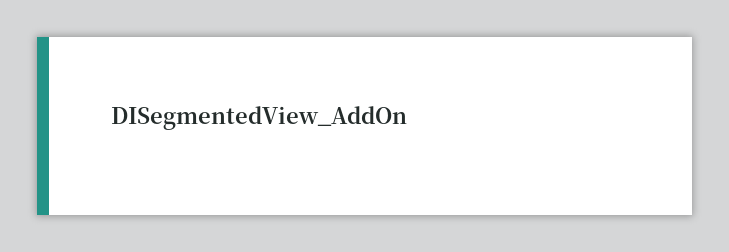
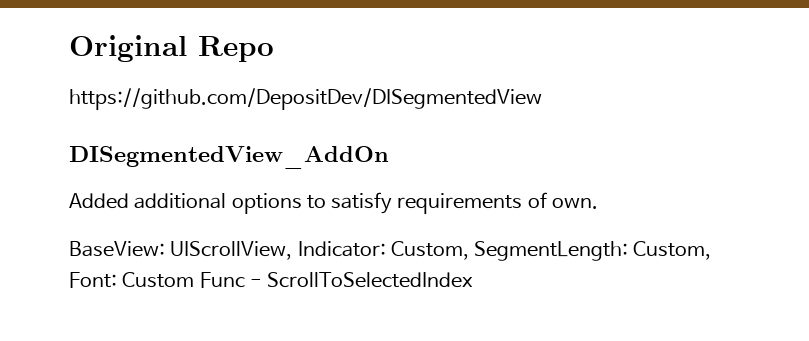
[111,106,407,130] DISegmentedView_AddOn -> [69,35,274,62] [69,88,542,110] [69,146,389,169] [69,192,598,214] [69,241,712,261] [69,272,474,288] Original Repo // https://github.com/DepositDev/DISegmentedView // DISegmentedView_AddOn // Added additional options to satisfy requirements of own. // BaseView: UIScrollView, Indicator: Custom, SegmentLength: Custom, Font: Custom Func - ScrollToSelectedIndex

